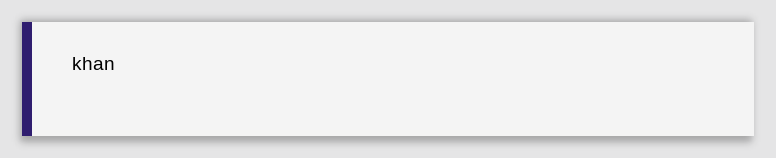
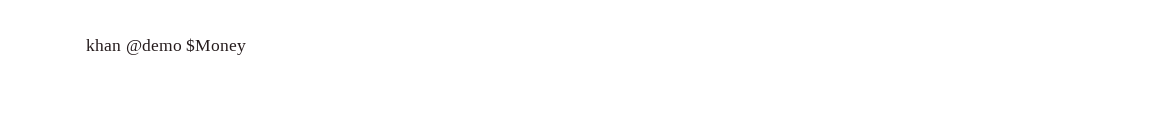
(115, 63) none -> [125,38,247,55] @demo $Money

